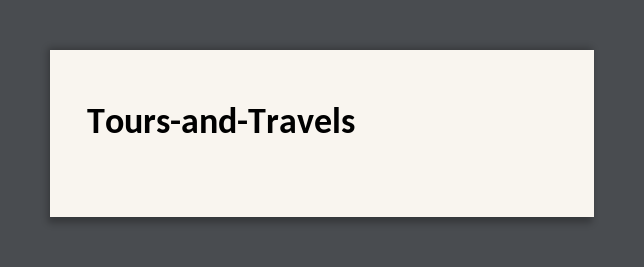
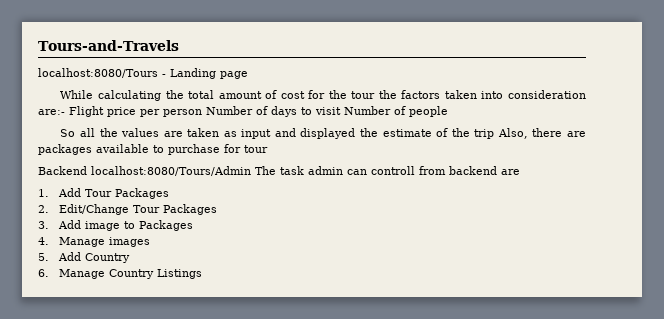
(355, 120) none -> [38,68,248,79] [60,90,586,101] [38,106,448,117] [60,128,586,139] [38,144,268,155] [38,166,520,176] [38,188,170,199] [38,204,218,215] [38,220,194,231] [38,237,151,247] [38,252,131,263] [38,269,203,279] // localhost:8080/Tours - Landing page // While calculating the total amount of cost for the tour the factors taken into consideration are:- Flight price per person Number of days to visit Number of people // So all the values are taken as input and displayed the estimate of the trip Also, there are packages available to purchase for tour // Backend localhost:8080/Tours/Admin The task admin can controll from backend are // 1. Add Tour Packages // 2. Edit/Change Tour Packages // 3. Add image to Packages // 4. Manage images // 5. Add Country // 6. Manage Country Listings

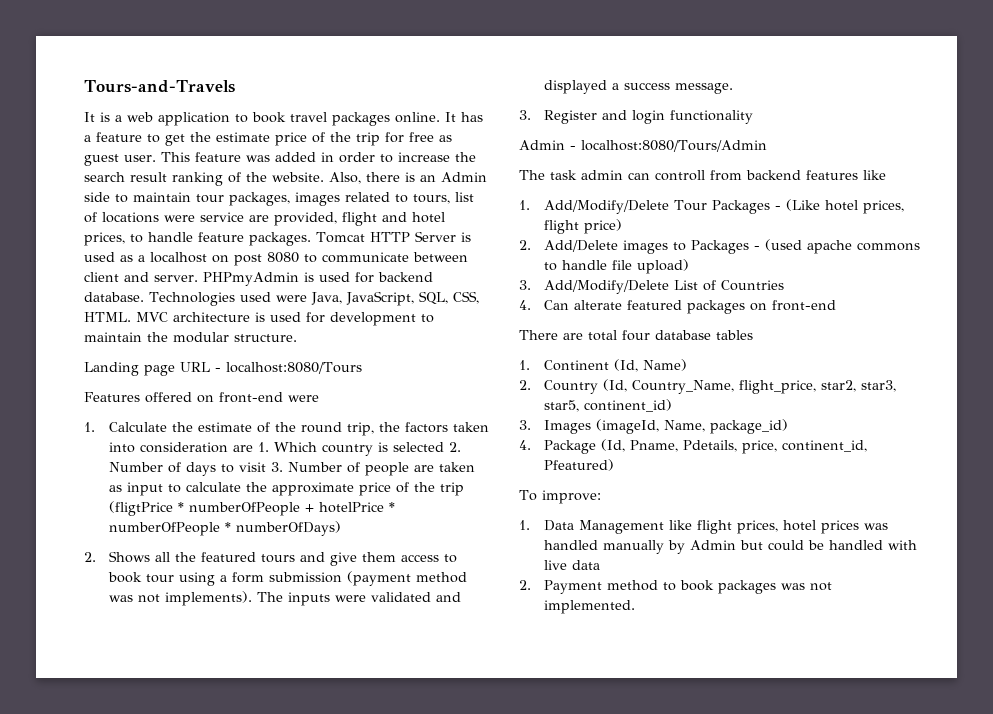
[38,68,248,79] [60,90,376,101] localhost:8080/Tours - Landing page // While calculating the total amount of cost for the tour -> [84,112,483,126] [84,132,452,146] [84,152,476,166] [84,172,487,186] [84,192,474,206] [84,212,445,226] [84,231,471,246] [84,252,468,266] [84,272,433,286] [84,291,479,306] [84,312,434,326] [84,332,297,343] [84,362,362,376] [84,392,319,403] [84,422,375,436] It is a web application to book travel packages online. It has a feature to get the estimate price of the trip for free as guest user. This feature was added in order to increase the search result ranking of the website. Also, there is an Admin side to maintain tour packages, images related to tours, list of locations were service are provided, flight and hotel prices, to handle feature packages. Tomcat HTTP Server is used as a localhost on post 8080 to communicate between client and server. PHPmyAdmin is used for backend database. Technologies used were Java, JavaScript, SQL, CSS, HTML. MVC architecture is used for development to maintain the modular structure. // Landing page URL - localhost:8080/Tours // Features offered on front-end were // 1. Calculate the estimate of the round trip,
[38,106,202,117] are:- Flight price per person -> [233,442,462,456] are 1. Which country is selected 2.
(341, 111) none -> [271,462,284,472] 3.
[60,128,586,139] [38,144,268,155] [38,166,87,175] // So all the values are taken as input and displayed the estimate of the trip Also, there are packages available to purchase for tour // Backend -> [414,462,476,472] [109,482,465,496] [109,501,396,516] [109,521,342,536] [84,551,458,566] [108,571,468,586] [109,591,462,606] [544,80,734,94] [519,110,754,124] [519,140,576,150] are taken as input to calculate the approximate price of the trip (fligtPrice * numberOfPeople + hotelPrice * numberOfPeople * numberOfDays) // 2. Shows all the featured tours and give them access to book tour using a form submission (payment method was not implements). The inputs were validated and displayed a success message. // 3. Register and login functionality // Admin -
(251, 171) none -> (767, 146) //
[501,169,520,175] [38,188,170,199] [38,204,218,215] [38,220,194,231] [38,237,151,247] [38,252,131,263] [38,269,203,279] are // 1. Add Tour Packages // 2. Edit/Change Tour Packages // 3. Add image to Packages // 4. Manage images // 5. Add Country // 6. Manage Country Listings -> [806,170,886,180] [519,199,905,214] [544,219,623,234] [519,239,921,254] [544,259,690,274] [519,280,785,294] [519,300,837,314] [519,330,753,341] [519,359,688,372] [519,379,897,394] [544,399,673,412] [519,419,789,434] [519,439,868,454] [544,459,615,471] [519,490,601,504] [519,520,889,534] [544,540,918,554] [544,560,601,570] [519,580,833,594] [544,600,636,614] features like // 1. Add/Modify/Delete Tour Packages - (Like hotel prices, flight price) // 2. Add/Delete images to Packages - (used apache commons to handle file upload) // 3. Add/Modify/Delete List of Countries // 4. Can alterate featured packages on front-end // There are total four database tables // 1. Continent (Id, Name) // 2. Country (Id, Country_Name, flight_price, star2, star3, star5, continent_id) // 3. Images (imageId, Name, package_id) // 4. Package (Id, Pname, Pdetails, price, continent_id, Pfeatured) // To improve: // 1. Data Management like flight prices, hotel prices was handled manually by Admin but could be handled with live data // 2. Payment method to book packages was not implemented.

